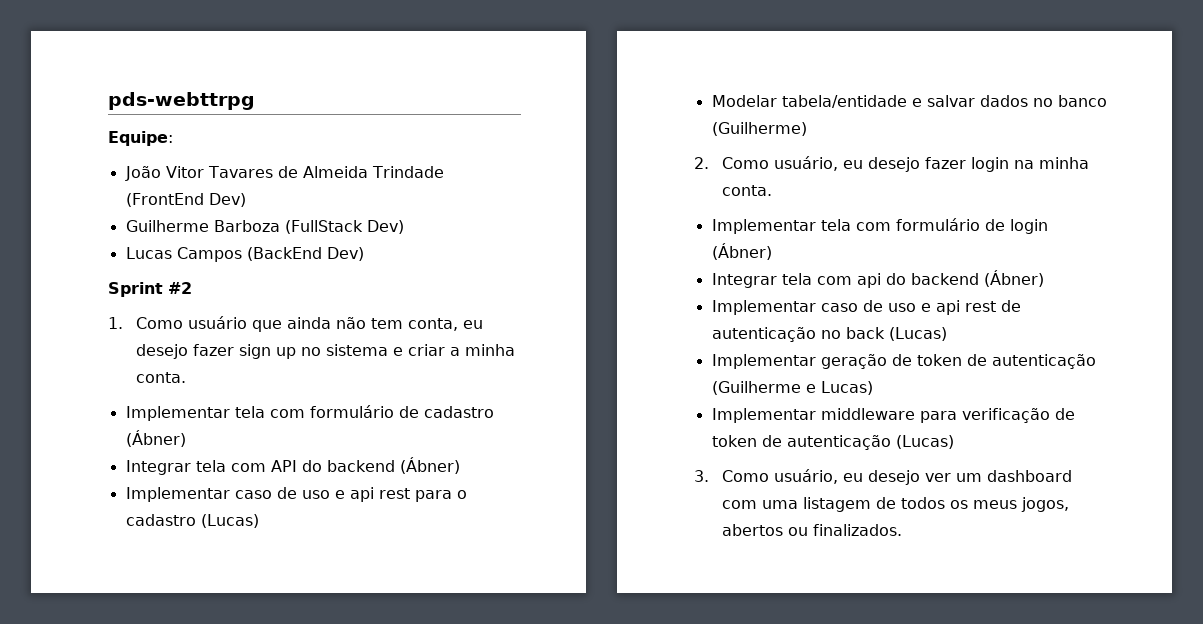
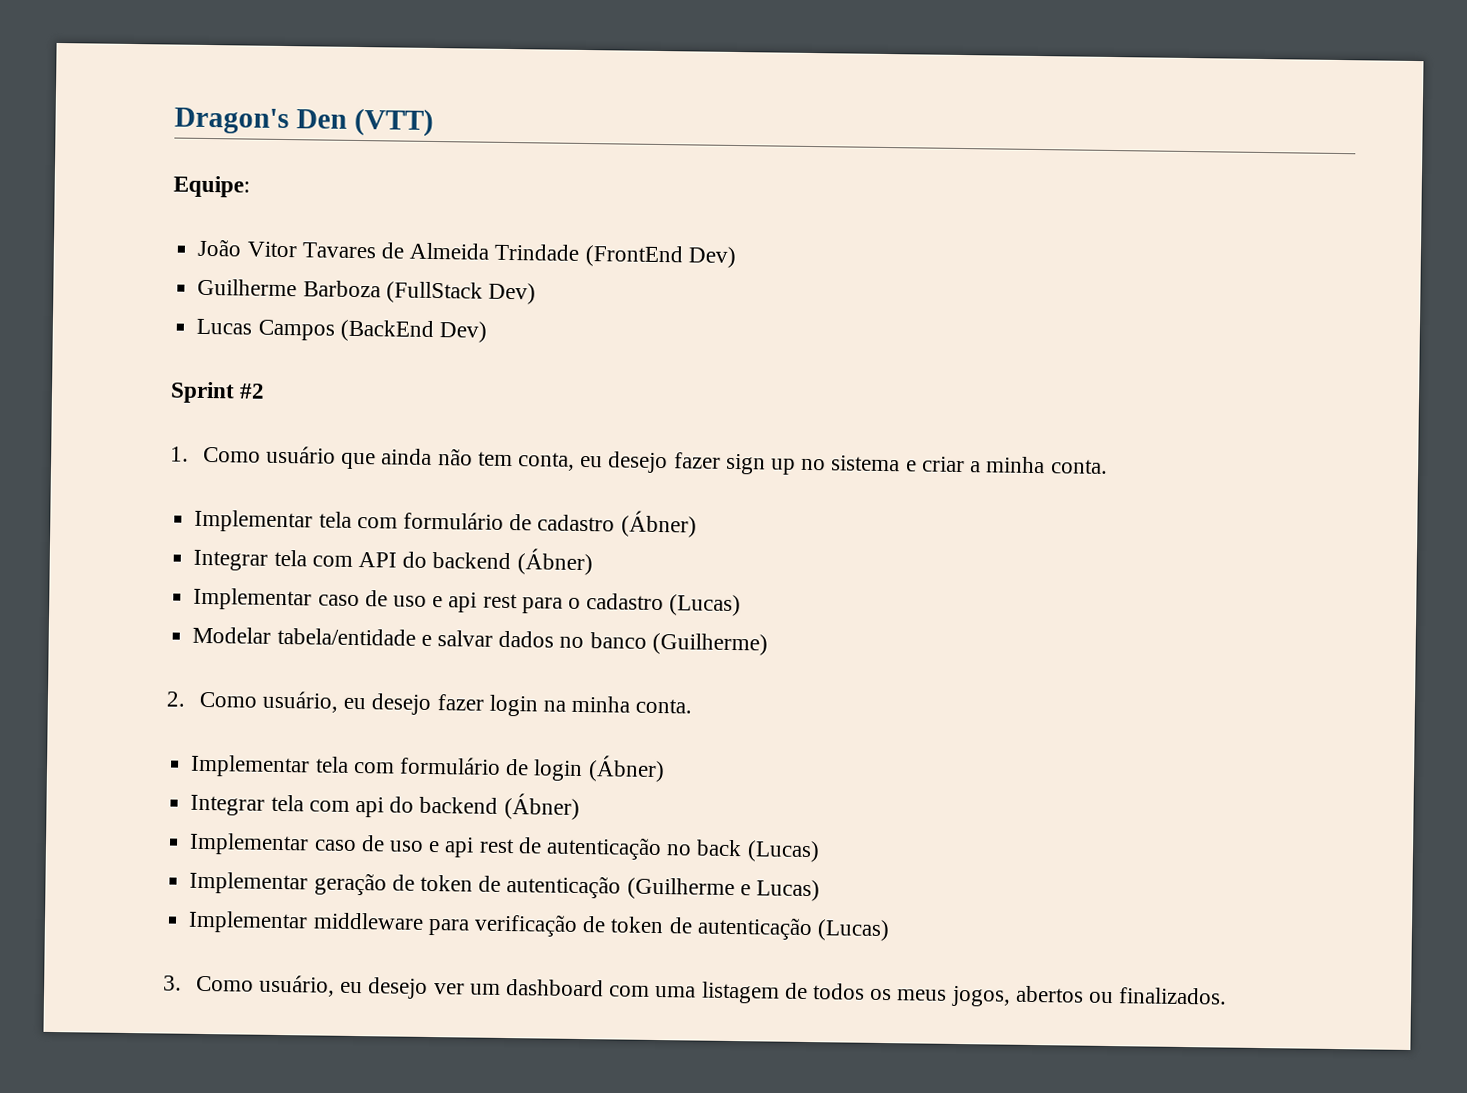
[108,92,255,110] pds-webttrpg -> [174,107,434,137] Dragon's Den (VTT)

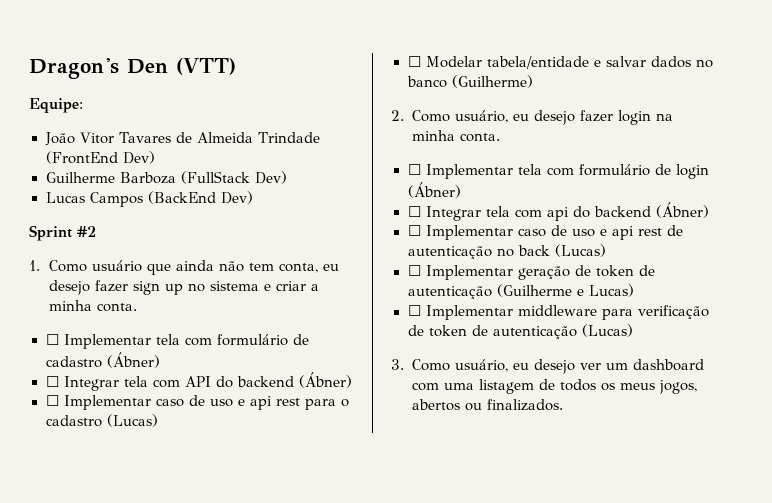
(1108, 466) none -> [45,334,59,345] ☐
(697, 524) none -> [45,376,59,387] ☐
(593, 562) none -> [45,395,59,406] ☐
(742, 605) none -> [407,56,421,67] ☐
(693, 706) none -> [407,164,421,175] ☐
(665, 769) none -> [407,206,421,217] ☐
(580, 806) none -> [407,225,421,236] ☐
(820, 851) none -> [407,265,421,276] ☐
(820, 890) none -> [407,305,421,316] ☐

